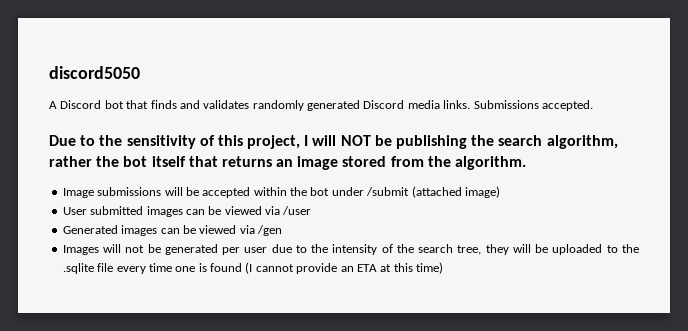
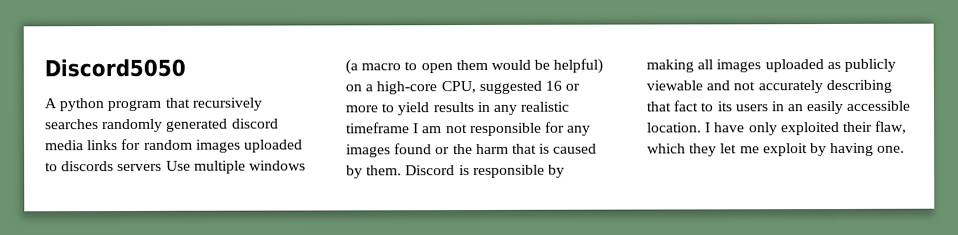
[49,66,140,79] discord5050 -> [44,58,186,78] Discord5050
[60,100,593,111] [49,135,618,149] [49,156,527,170] [62,186,500,198] [62,206,312,217] [62,225,282,236] [62,244,639,255] [62,262,443,274] Discord bot that finds and validates randomly generated Discord media links. Submissions accepted. // Due to the sensitivity of this project, I will NOT be publishing the search algorithm, rather the bot itself that returns an image stored from the algorithm. // Image submissions will be accepted within the bot under /submit (attached image) // User submitted images can be viewed via /user // Generated images can be viewed via /gen // Images will not be generated per user due to the intensity of the search tree, they will be uploaded to the .sqlite file every time one is found (I cannot provide an ETA at this time) -> [59,97,262,112] [45,118,279,133] [45,138,303,153] [45,160,306,174] [345,58,604,75] [345,80,581,95] [345,101,570,116] [346,121,592,137] [346,143,598,158] [346,164,565,179] [646,58,896,73] [646,79,892,94] [646,100,911,115] [647,120,908,136] [647,142,906,157] python program that recursively searches randomly generated discord media links for random images uploaded to discords servers Use multiple windows (a macro to open them would be helpful) on a high-core CPU, suggested 16 or more to yield results in any realistic timeframe I am not responsible for any images found or the harm that is caused by them. Discord is responsible by making all images uploaded as publicly viewable and not accurately describing that fact to its users in an easily accessible location. I have only exploited their flaw, which they let me exploit by having one.

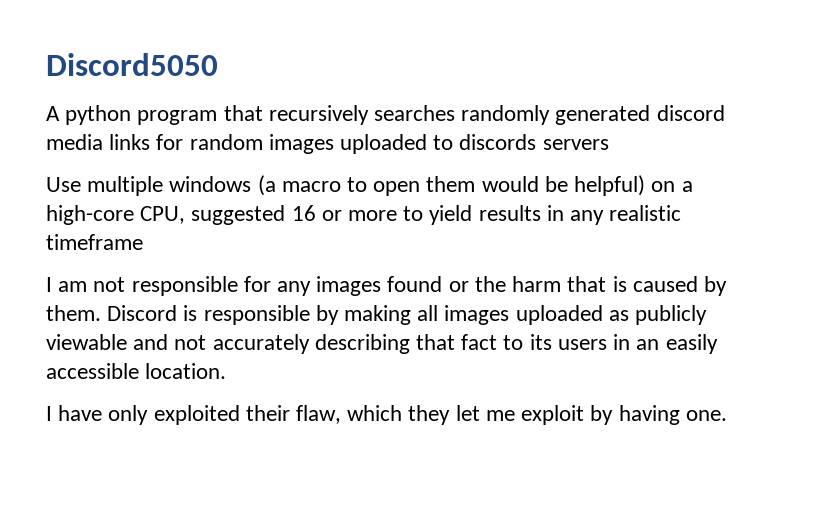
(163, 167) none -> (609, 144) //
(410, 128) none -> (143, 242) //
(702, 127) none -> (227, 371) //

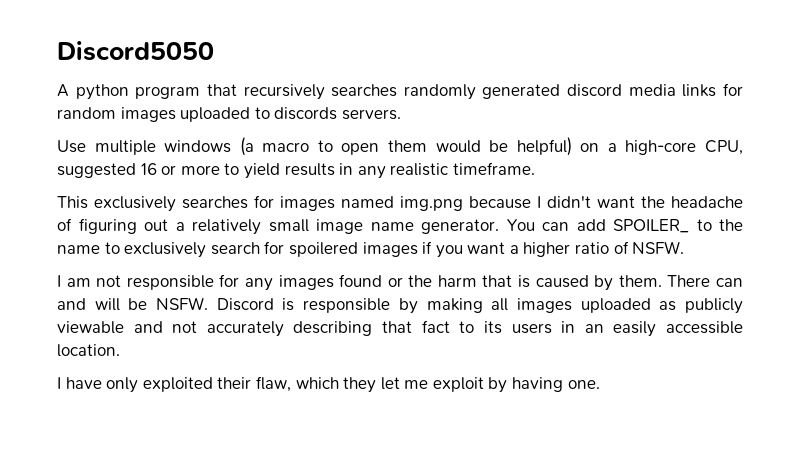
[542,139,609,150] servers -> [341,109,401,120] servers.
[46,234,143,250] timeframe -> [452,162,535,175] [57,195,743,212] [57,218,743,235] [57,241,685,258] timeframe. // This exclusively searches for images named img.png because I didn't want the headache of figuring out a relatively small image name generator. You can add SPOILER_ to the name to exclusively search for spoilered images if you want a higher ratio of NSFW.
(101, 313) none -> [667,275,743,287] [57,297,209,311] There can and will be NSFW.

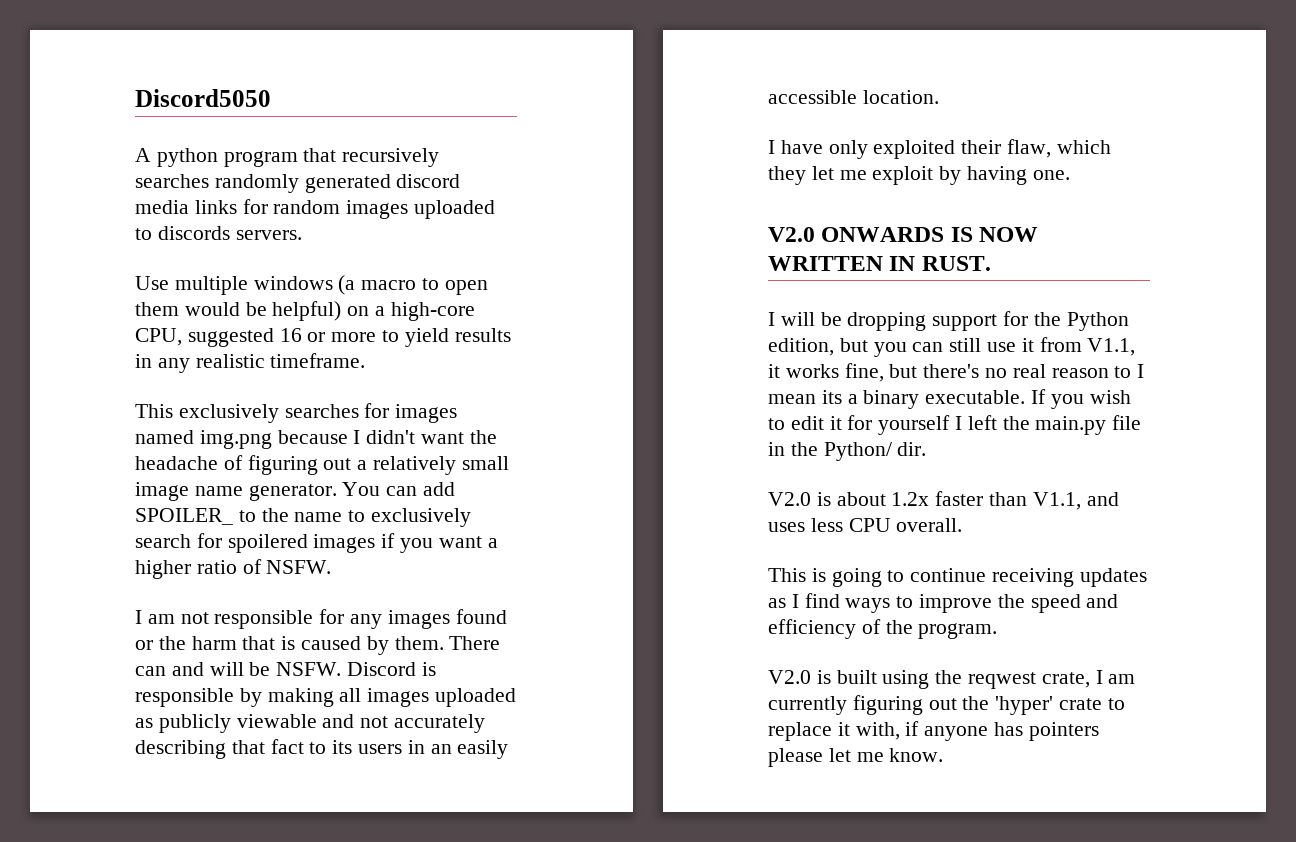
(600, 384) none -> [768,227,1039,242] [768,256,991,271] [768,311,1129,331] [768,337,1136,357] [768,363,1145,382] [768,389,1131,409] [768,415,1142,435] [768,442,927,461] [768,491,1119,510] [768,518,963,532] [768,568,1147,587] [768,593,1119,613] [768,619,998,639] [768,670,1136,689] [768,695,1125,715] [768,721,1099,741] [768,748,944,767] // V2.0 ONWARDS IS NOW WRITTEN IN RUST. // I will be dropping support for the Python edition, but you can still use it from V1.1, it works fine, but there's no real reason to I mean its a binary executable. If you wish to edit it for yourself I left the main.py file in the Python/ dir. // V2.0 is about 1.2x faster than V1.1, and uses less CPU overall. // This is going to continue receiving updates as I find ways to improve the speed and efficiency of the program. // V2.0 is built using the reqwest crate, I am currently figuring out the 'hyper' crate to replace it with, if anyone has pointers please let me know.

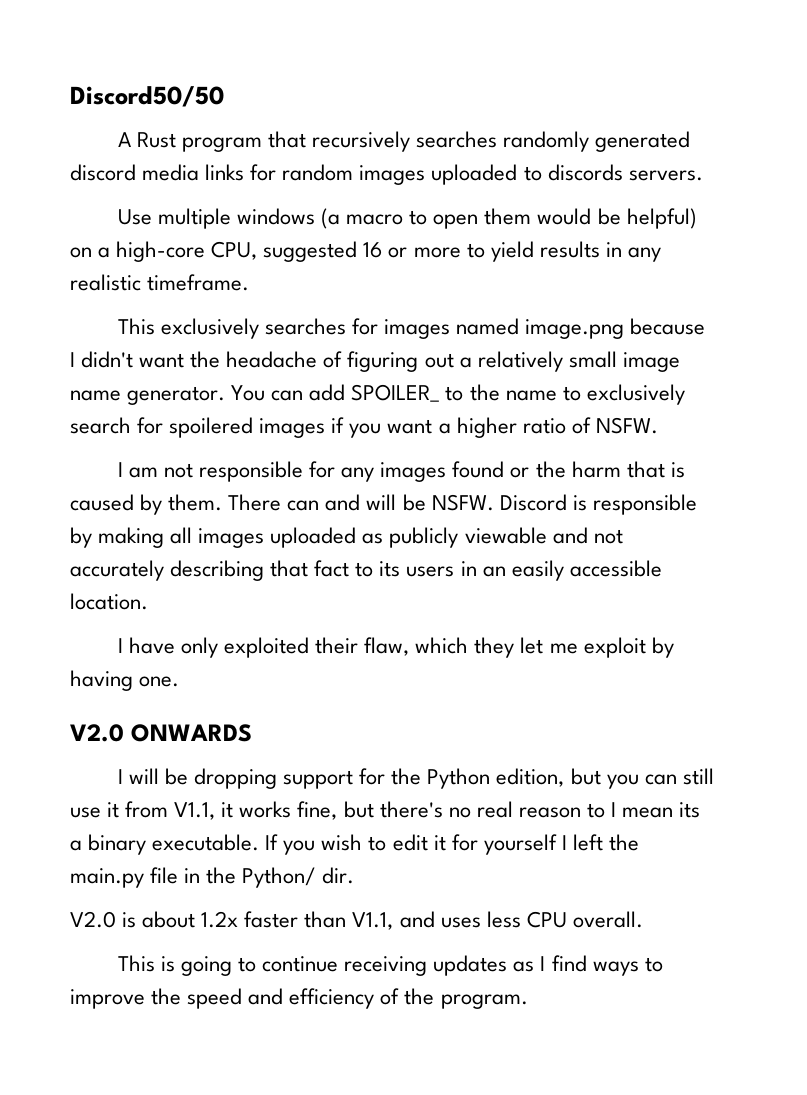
[135,89,271,107] Discord5050 -> [70,86,224,107] Discord50/50
[156,148,218,167] python -> [136,132,176,148] Rust
[199,430,272,449] img.png -> [525,319,625,339] image.png
[950,227,1039,242] [768,256,991,271] IS NOW WRITTEN IN RUST. -> (252, 733) none
[768,670,1136,689] [768,695,1125,715] [768,721,1099,741] [768,748,944,767] // V2.0 is built using the reqwest crate, I am currently figuring out the 'hyper' crate to replace it with, if anyone has pointers please let me know. -> (528, 1001) none

